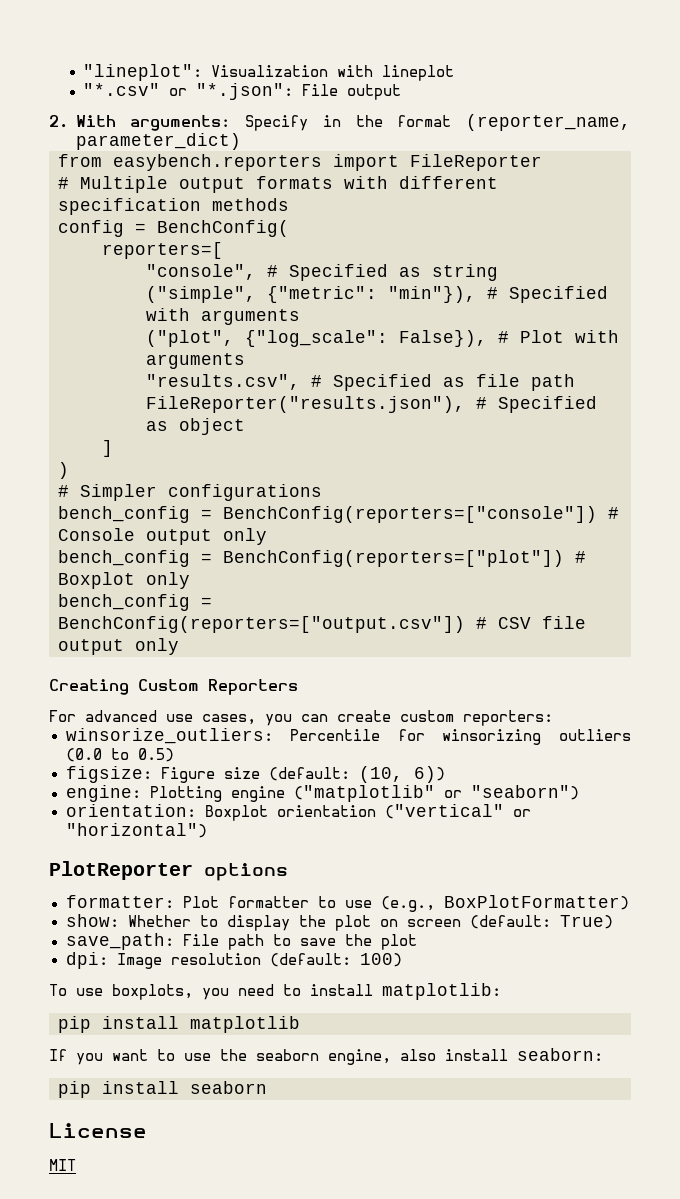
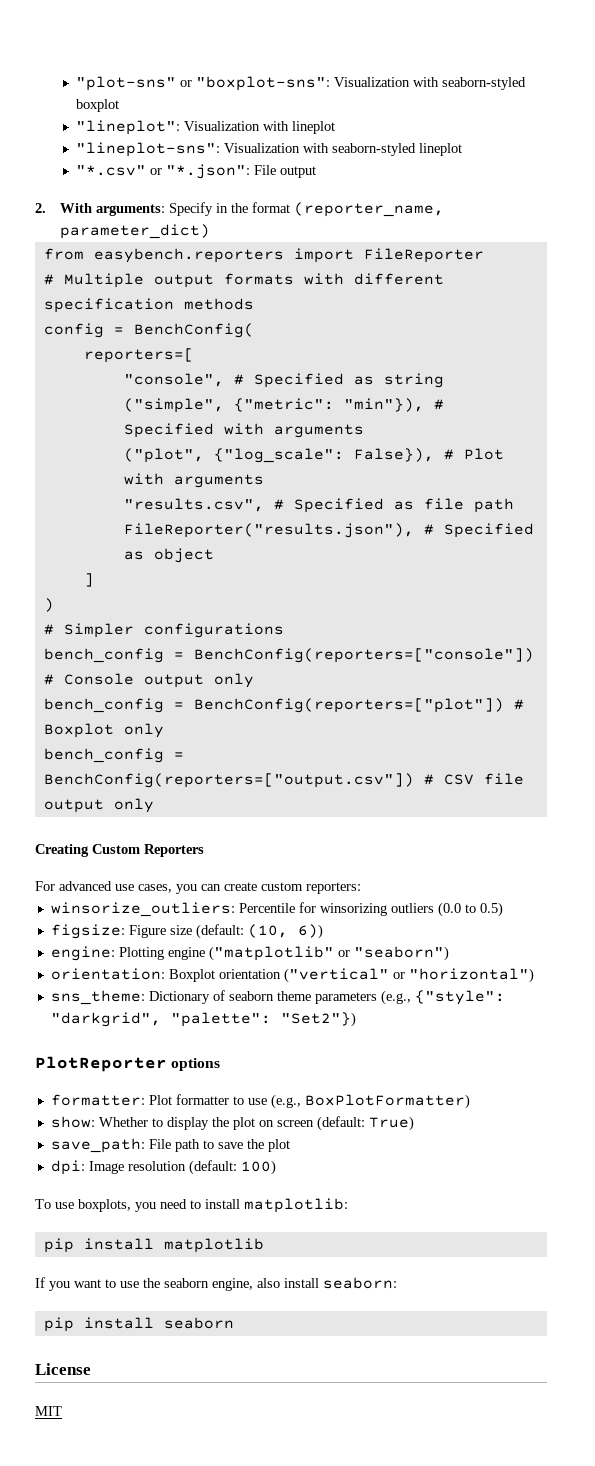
(83, 72) none -> [75,76,526,91] [75,99,119,112] "plot-sns" or "boxplot-sns": Visualization with seaborn-styled boxplot //
(455, 73) none -> [75,142,462,157] // "lineplot-sns": Visualization with seaborn-styled lineplot
(207, 830) none -> [50,990,505,1005] [50,1012,356,1027] // sns_theme: Dictionary of seaborn theme parameters (e.g., {"style": "darkgrid", "palette": "Set2"})

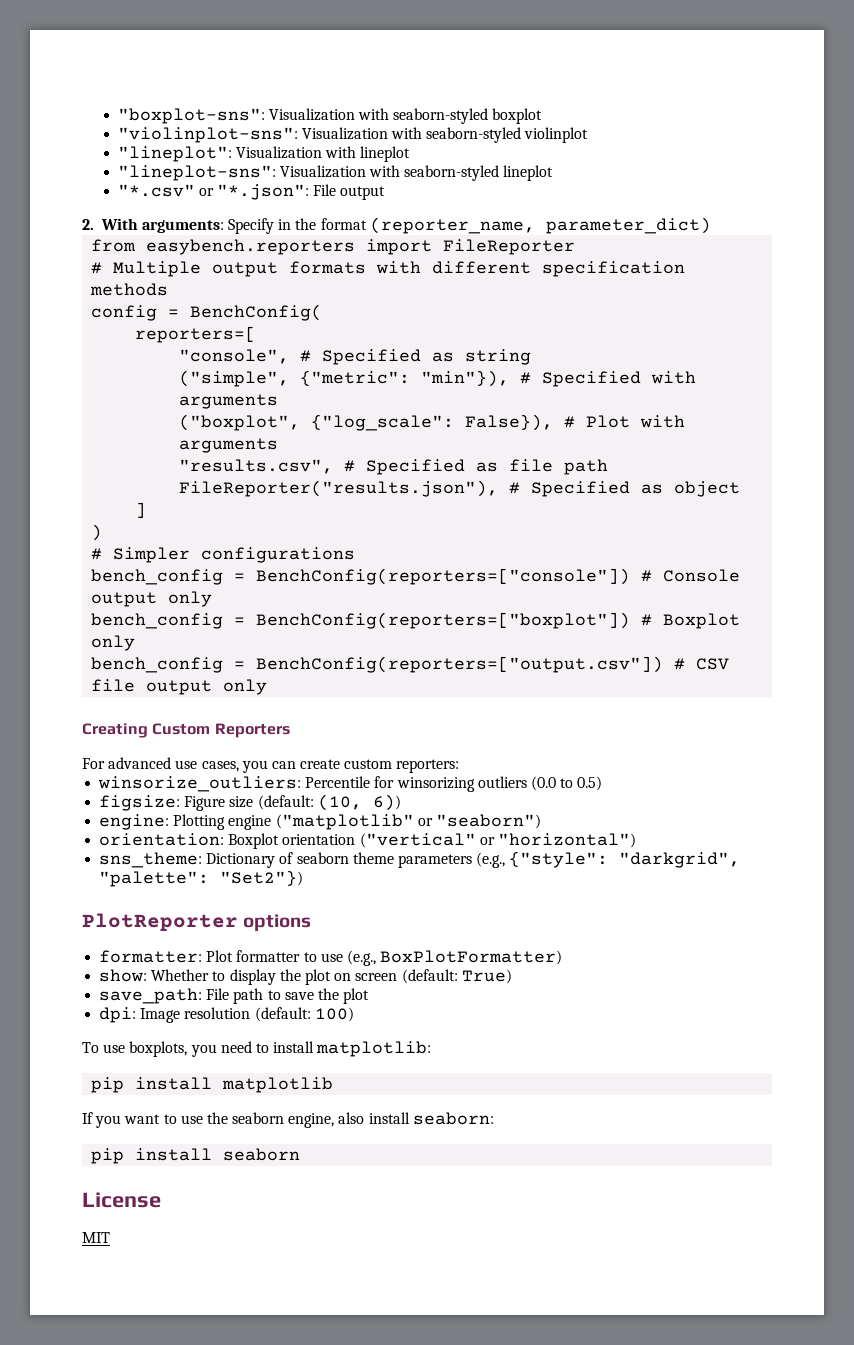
[75,76,192,91] "plot-sns" or -> (117, 116) none
(119, 105) none -> [117,127,589,143] // "violinplot-sns": Visualization with seaborn-styled violinplot
[123,448,204,463] ("plot", -> [179,414,301,431] ("boxplot",
[193,698,504,713] BenchConfig(reporters=["plot"]) -> [256,612,631,629] BenchConfig(reporters=["boxplot"])

